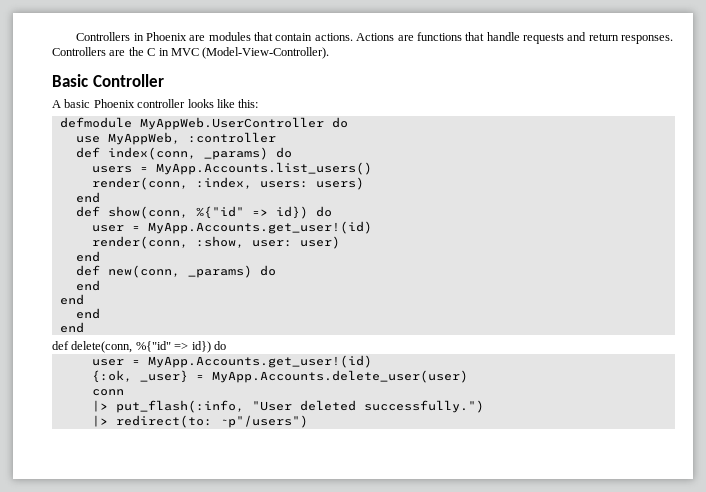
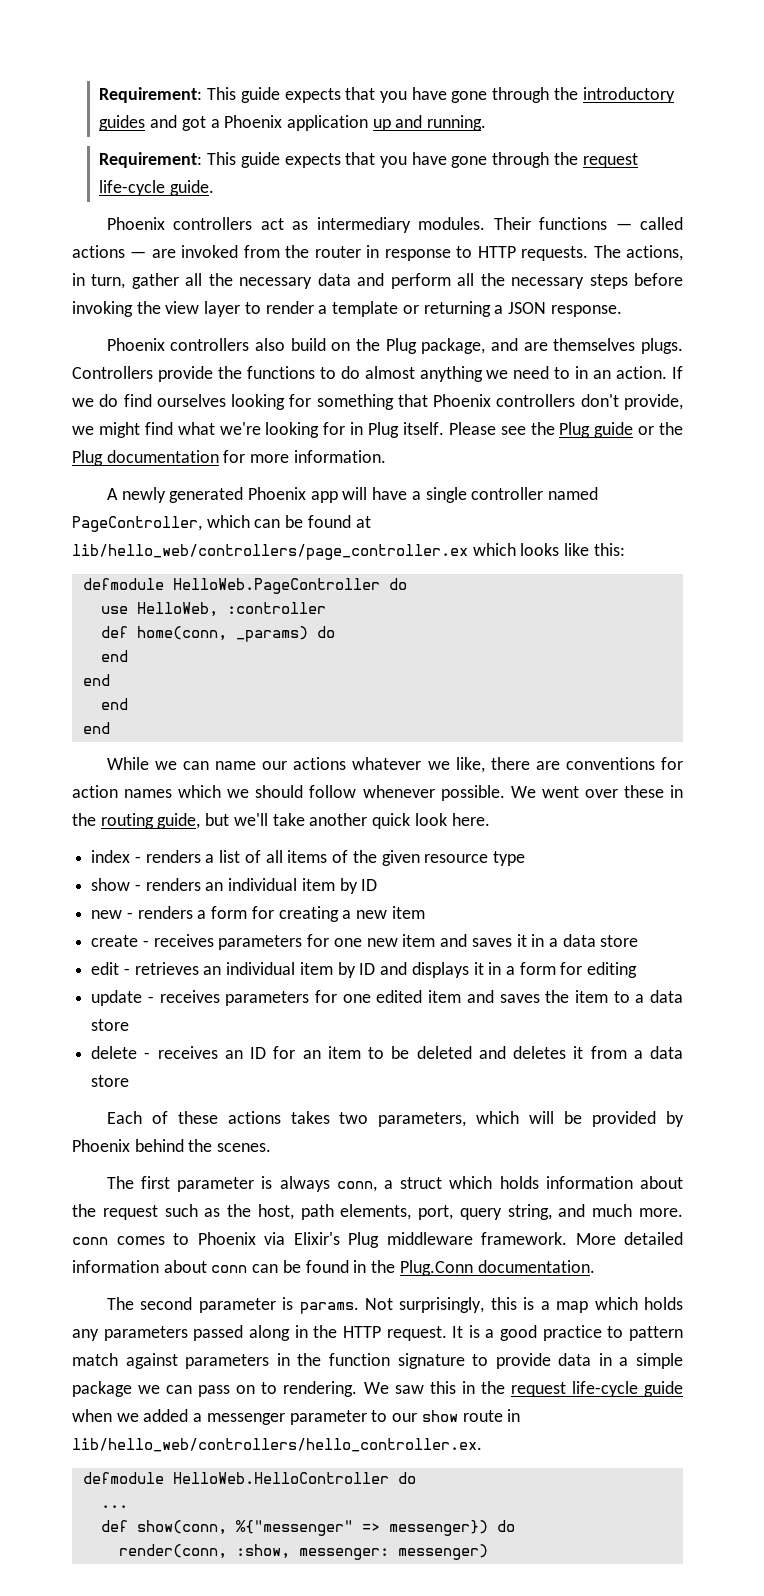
[76,32,674,44] [52,47,330,59] [52,74,164,87] [52,99,186,108] Controllers in Phoenix are modules that contain actions. Actions are functions that handle requests and return responses. Controllers are the C in MVC (Model-View-Controller). // Basic Controller // A basic Phoenix controller -> [99,87,675,103] [99,115,487,131] [99,152,638,168] [99,180,215,196] [106,217,683,233] [72,245,683,261] [72,273,683,289] [72,301,622,317] [106,338,683,354] [72,366,684,382] [72,394,683,410] [72,422,683,438] [72,450,386,466] [106,487,599,503] [72,515,371,532] [72,543,516,560] Requirement: This guide expects that you have gone through the introductory guides and got a Phoenix application up and running. // Requirement: This guide expects that you have gone through the request life-cycle guide. // Phoenix controllers act as intermediary modules. Their functions — called actions — are invoked from the router in response to HTTP requests. The actions, in turn, gather all the necessary data and perform all the necessary steps before invoking the view layer to render a template or returning a JSON response. // Phoenix controllers also build on the Plug package, and are themselves plugs. Controllers provide the functions to do almost anything we need to in an action. If we do find ourselves looking for something that Phoenix controllers don't provide, we might find what we're looking for in Plug itself. Please see the Plug guide or the Plug documentation for more information. // A newly generated Phoenix app will have a single controller named PageController, which can be found at lib/hello_web/controllers/page_controller.ex which
[139,117,324,130] MyAppWeb.UserController -> [172,578,380,594] HelloWeb.PageController
[107,132,180,145] MyAppWeb, -> [136,602,218,617] HelloWeb,
[107,147,292,160] [91,162,372,175] [91,177,364,190] [75,192,100,203] [75,206,332,219] [91,221,372,234] [91,236,340,249] [75,251,100,262] [75,265,180,278] index(conn, _params) do // users = MyApp.Accounts.list_users() // render(conn, :index, users: users) // end // def show(conn, %{"id" => id}) do // user = MyApp.Accounts.get_user!(id) // render(conn, :show, user: user) // end // def new(conn, -> [136,626,227,641] home(conn,
[52,341,226,353] [91,355,372,368] [91,370,468,383] [91,389,124,396] [91,400,484,413] [91,415,308,428] def delete(conn, %{"id" => id}) do // user = MyApp.Accounts.get_user!(id) // {:ok, _user} = MyApp.Accounts.delete_user(user) // conn // |> put_flash(:info, "User deleted successfully.") // |> redirect(to: ~p"/users") -> [106,757,683,773] [72,785,683,801] [72,813,490,829] [91,850,525,866] [91,878,378,894] [91,906,425,922] [91,934,639,950] [91,962,638,978] [91,990,683,1006] [91,1019,130,1031] [91,1046,683,1059] [91,1075,130,1087] [106,1111,684,1127] [72,1139,272,1152] [106,1176,683,1192] [72,1204,683,1220] [72,1232,683,1248] [72,1260,595,1276] [106,1297,683,1314] [72,1325,683,1341] [72,1353,684,1369] [72,1381,683,1397] [72,1409,521,1425] [72,1438,482,1452] [82,1472,416,1484] [100,1505,128,1508] [100,1520,515,1536] [118,1544,488,1560] While we can name our actions whatever we like, there are conventions for action names which we should follow whenever possible. We went over these in the routing guide, but we'll take another quick look here. // index - renders a list of all items of the given resource type // show - renders an individual item by ID // new - renders a form for creating a new item // create - receives parameters for one new item and saves it in a data store // edit - retrieves an individual item by ID and displays it in a form for editing // update - receives parameters for one edited item and saves the item to a data store // delete - receives an ID for an item to be deleted and deletes it from a data store // Each of these actions takes two parameters, which will be provided by Phoenix behind the scenes. // The first parameter is always conn, a struct which holds information about the request such as the host, path elements, port, query string, and much more. conn comes to Phoenix via Elixir's Plug middleware framework. More detailed information about conn can be found in the Plug.Conn documentation. // The second parameter is params. Not surprisingly, this is a map which holds any parameters passed along in the HTTP request. It is a good practice to pattern match against parameters in the function signature to provide data in a simple package we can pass on to rendering. We saw this in the request life-cycle guide when we added a messenger parameter to our show route in lib/hello_web/controllers/hello_controller.ex. // defmodule HelloWeb.HelloController do // ... // def show(conn, %{"messenger" => messenger}) do // render(conn, :show, messenger: messenger)

